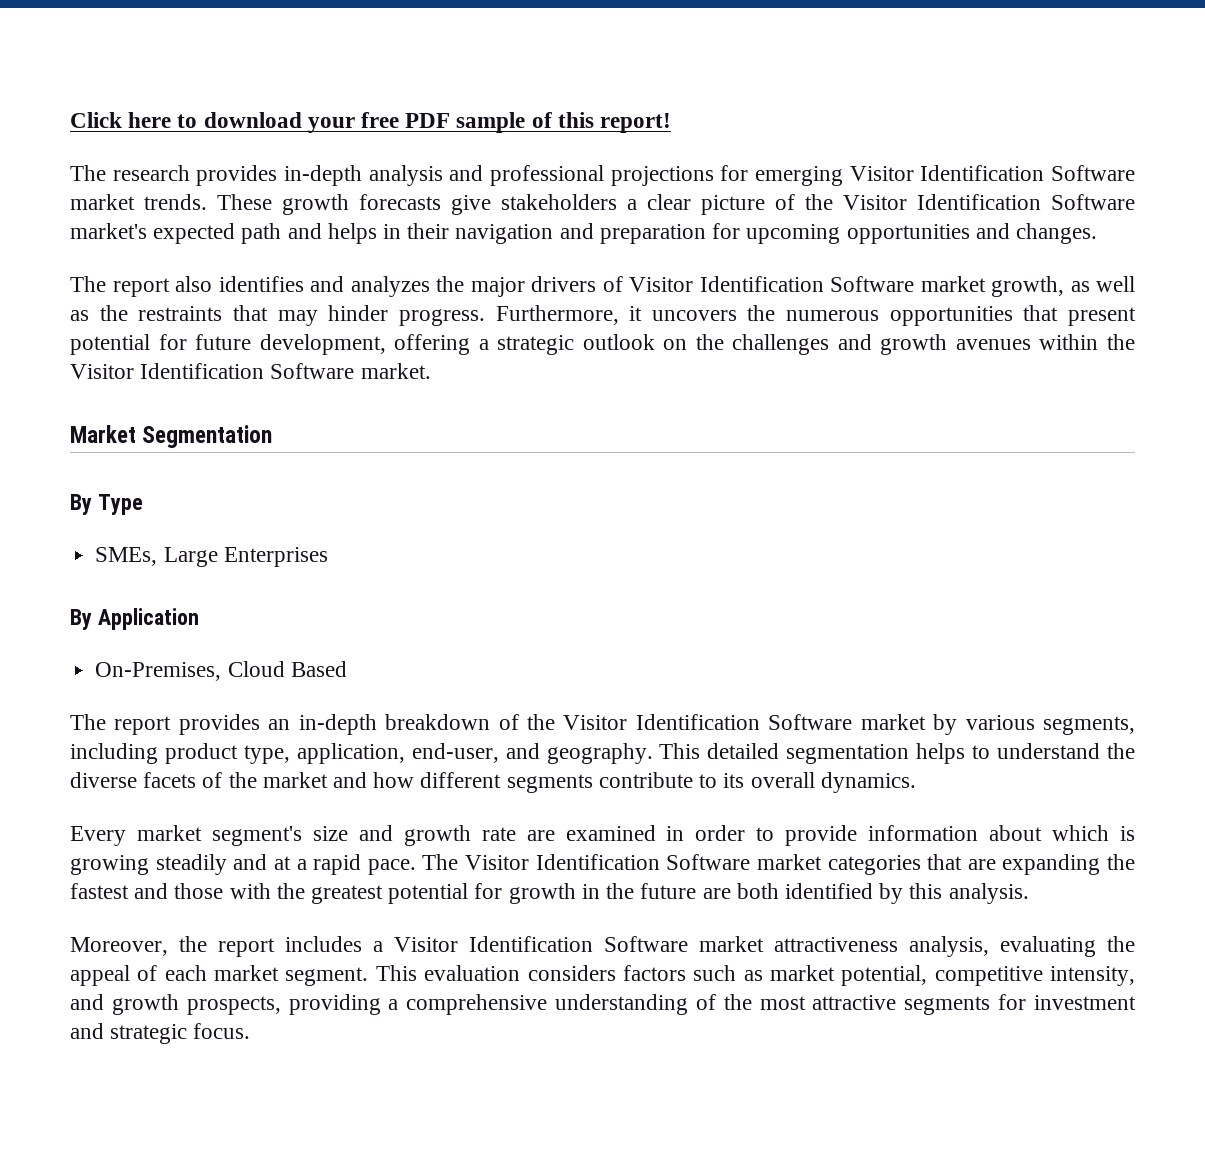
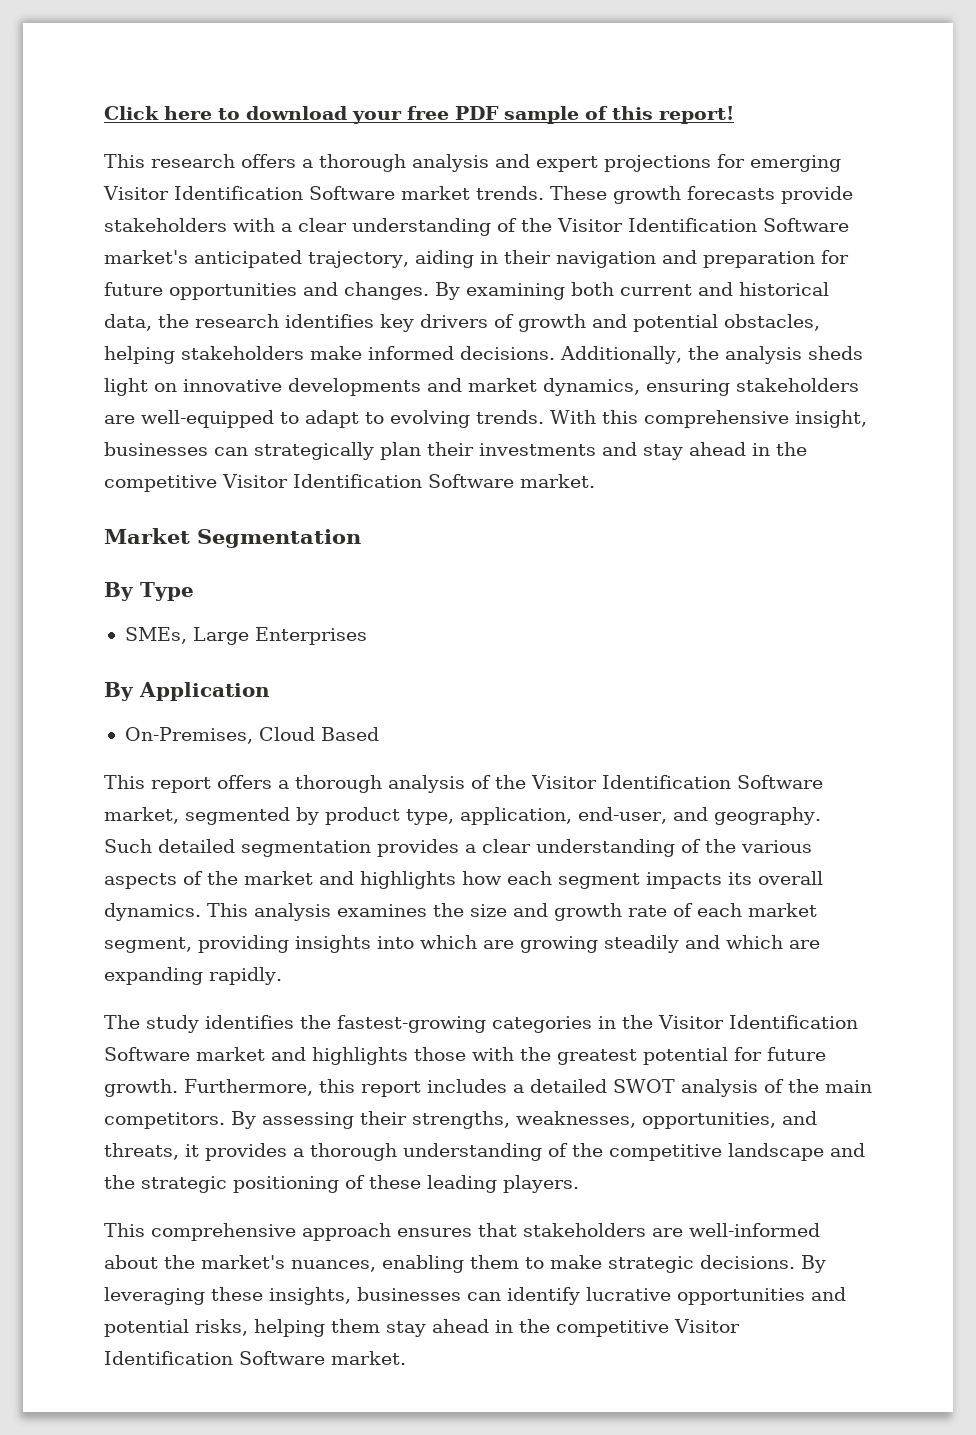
[70,165,362,186] The research provides in-depth -> [104,154,406,172] This research offers a thorough
[490,165,604,186] professional -> [536,156,598,172] expert
[451,194,765,215] give stakeholders a clear picture -> [781,186,853,204] [104,218,491,236] provide stakeholders with a clear understanding
[153,223,377,244] expected path and helps -> [194,250,474,268] anticipated trajectory, aiding
[746,224,841,244] upcoming -> [104,282,163,296] future
[70,276,1135,297] [70,305,1136,326] [70,334,1135,355] // The report also identifies and analyzes the major drivers of Visitor Identification Software market growth, as well as the restraints that may hinder progress. Furthermore, it uncovers the numerous opportunities that present potential for future development, offering a strategic outlook on the challenges and growth avenues within the -> [435,282,829,300] [104,314,820,332] [104,346,863,364] [104,378,859,396] [104,410,867,428] [104,442,807,460] [104,475,217,492] By examining both current and historical data, the research identifies key drivers of growth and potential obstacles, helping stakeholders make informed decisions. Additionally, the analysis sheds light on innovative developments and market dynamics, ensuring stakeholders are well-equipped to adapt to evolving trends. With this comprehensive insight, businesses can strategically plan their investments and stay ahead in the competitive
[70,714,1135,735] [70,743,158,764] The report provides an in-depth breakdown of the Visitor Identification Software market by various segments, including -> [104,775,823,793] [104,807,319,825] This report offers a thorough analysis of the Visitor Identification Software market, segmented by
[659,743,701,759] This -> [104,839,152,853] Such
[916,743,1135,764] [70,772,916,793] [70,825,1135,846] [70,854,1135,875] [70,883,169,899] helps to understand the diverse facets of the market and how different segments contribute to its overall dynamics. // Every market segment's size and growth rate are examined in order to provide information about which is growing steadily and at a rapid pace. The Visitor Identification Software market categories that are expanding the fastest and -> [377,839,812,857] [104,871,823,889] [104,903,817,921] [104,935,820,953] [104,967,282,985] [104,1015,858,1033] [104,1047,408,1065] provides a clear understanding of the various aspects of the market and highlights how each segment impacts its overall dynamics. This analysis examines the size and growth rate of each market segment, providing insights into which are growing steadily and which are expanding rapidly. // The study identifies the fastest-growing categories in the Visitor Identification Software market and highlights
[508,883,1029,904] [70,936,1135,957] [70,965,1136,986] [70,994,1136,1015] [70,1023,251,1044] growth in the future are both identified by this analysis. // Moreover, the report includes a Visitor Identification Software market attractiveness analysis, evaluating the appeal of each market segment. This evaluation considers factors such as market potential, competitive intensity, and growth prospects, providing a comprehensive understanding of the most attractive segments for investment and strategic focus. -> [767,1047,826,1061] [104,1079,872,1097] [104,1111,817,1129] [104,1143,865,1161] [104,1175,579,1193] [104,1223,820,1241] [104,1255,826,1273] [104,1287,846,1305] [104,1319,740,1337] [104,1351,406,1365] future growth. Furthermore, this report includes a detailed SWOT analysis of the main competitors. By assessing their strengths, weaknesses, opportunities, and threats, it provides a thorough understanding of the competitive landscape and the strategic positioning of these leading players. // This comprehensive approach ensures that stakeholders are well-informed about the market's nuances, enabling them to make strategic decisions. By leveraging these insights, businesses can identify lucrative opportunities and potential risks, helping them stay ahead in the competitive Visitor Identification Software market.

